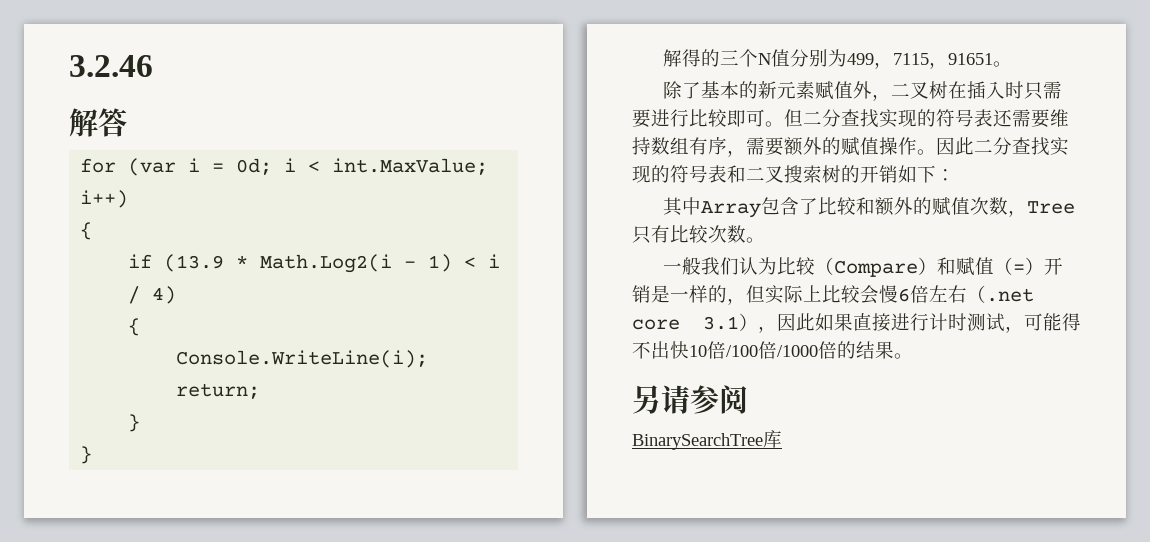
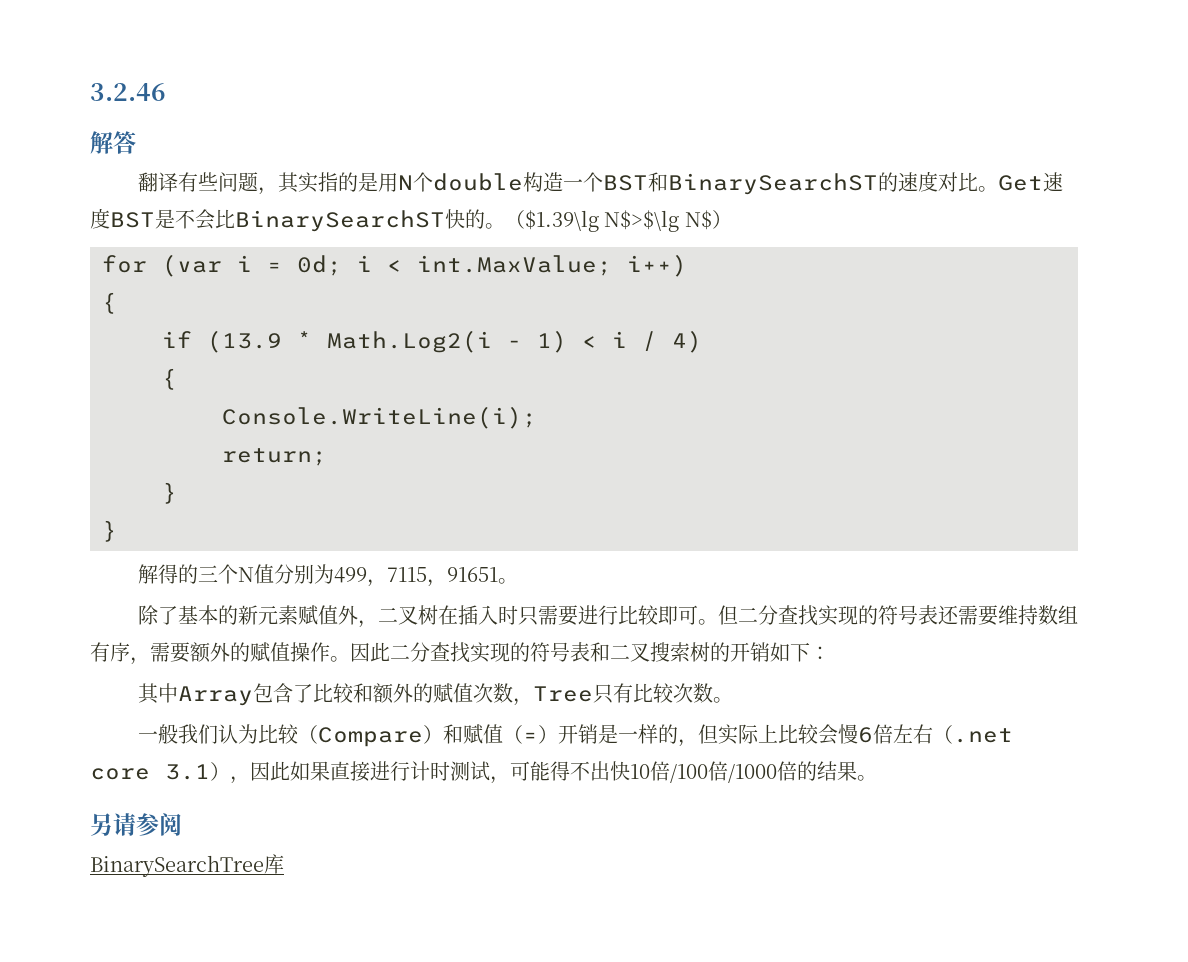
(127, 122) none -> [137,171,1063,195] [90,208,732,232] // 翻译有些问题，其实指的是用N个double构造一个BST和BinarySearchST的速度对比。Get速度BST是不会比BinarySearchST快的。（$1.39\lg N$>$\lg N$）

